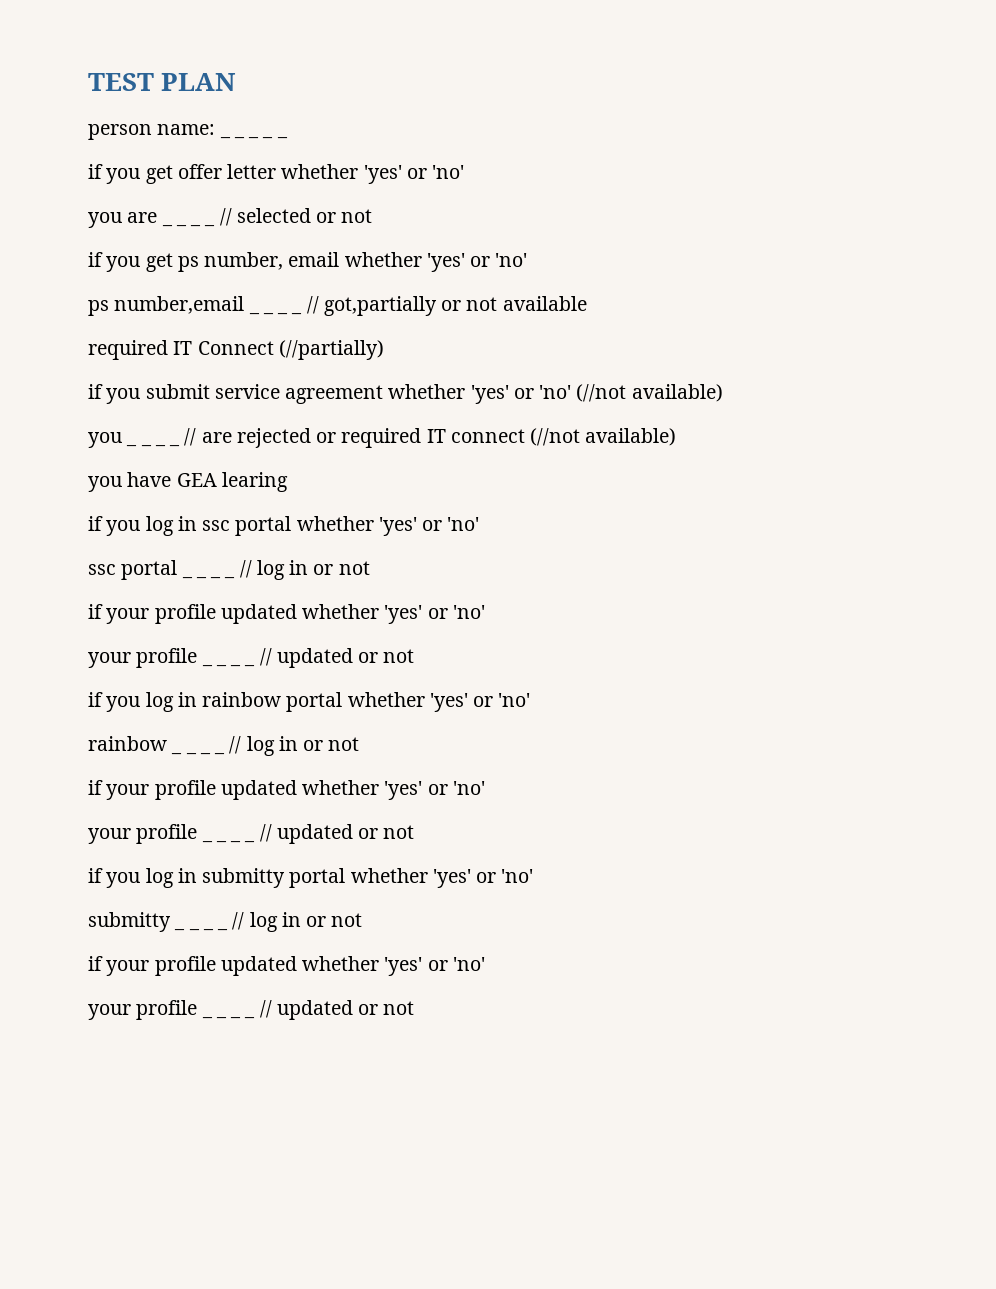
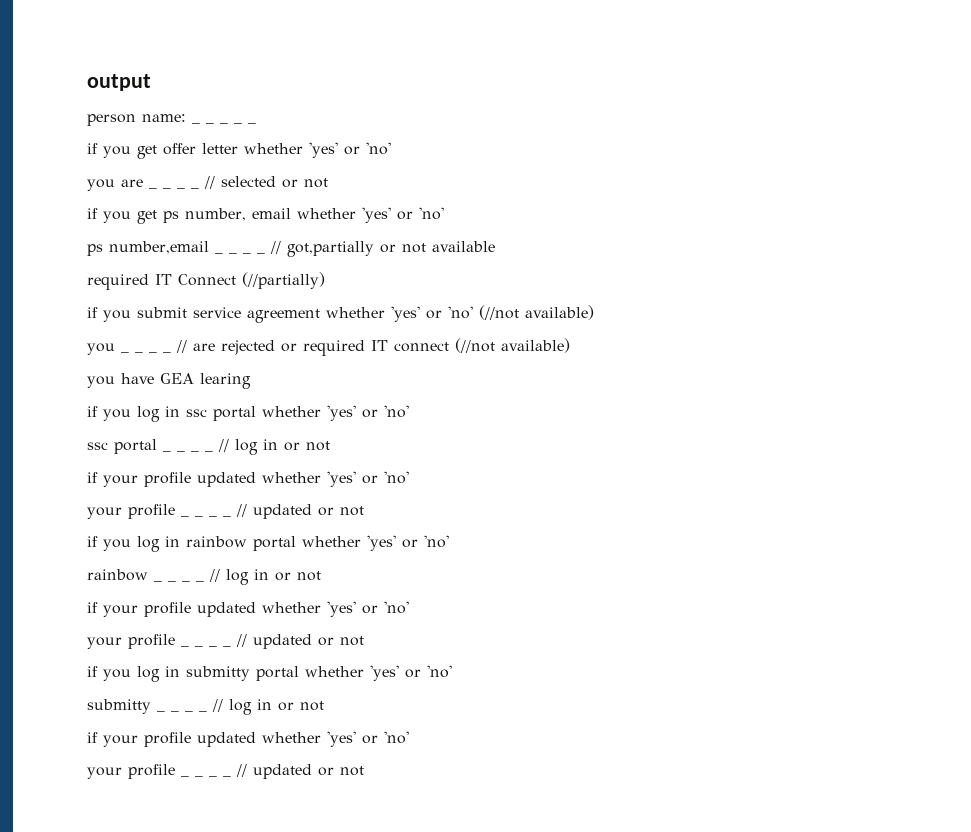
[88,73,237,91] TEST PLAN -> [87,74,151,91] output

